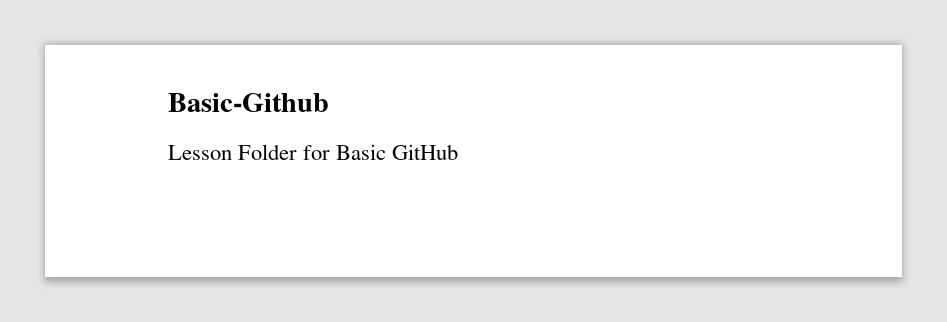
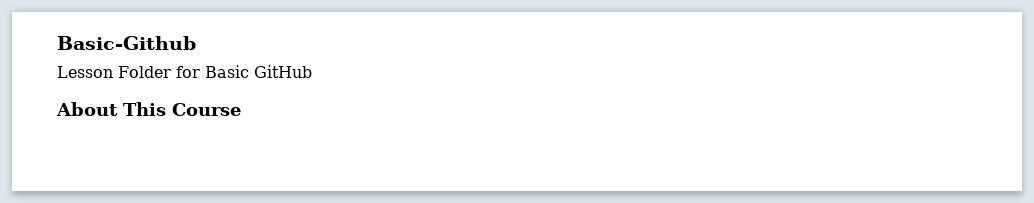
(459, 152) none -> [56,102,241,116] // About This Course

